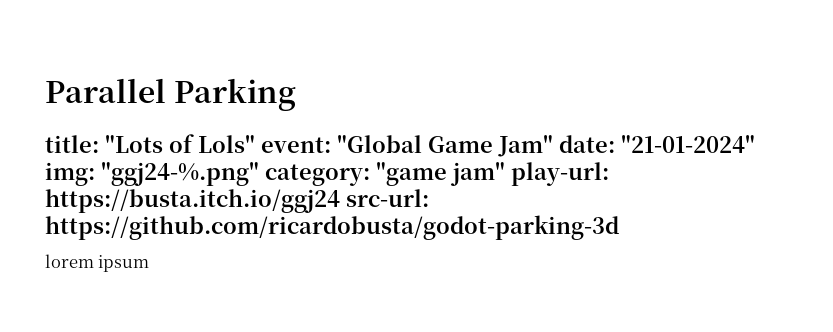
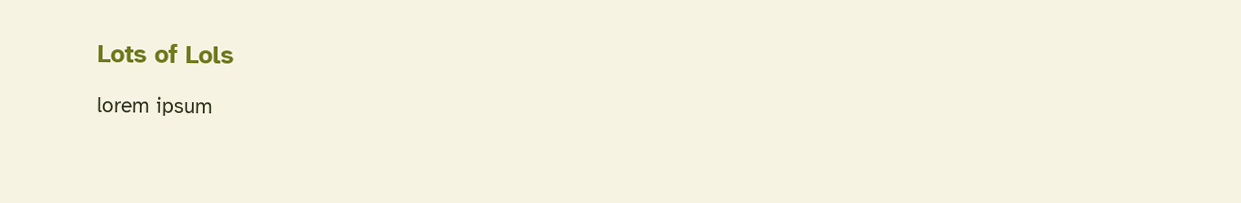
[45,78,297,111] [45,134,755,157] [45,162,609,186] [45,189,429,213] [45,215,619,240] Parallel Parking // title: "Lots of Lols" event: "Global Game Jam" date: "21-01-2024" img: "ggj24-%.png" category: "game jam" play-url: https://busta.itch.io/ggj24 src-url: https://github.com/ricardobusta/godot-parking-3d -> [97,43,234,64] Lots of Lols

